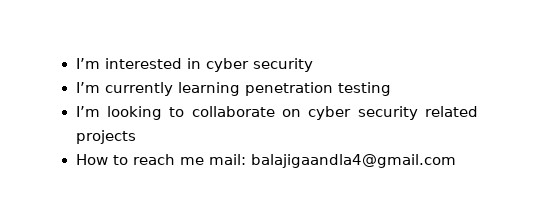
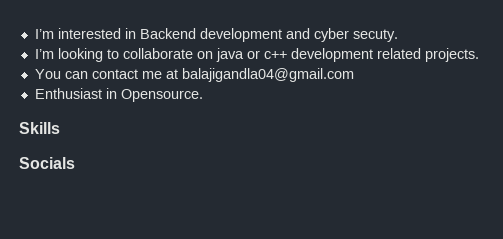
[205,58,313,72] [75,82,391,96] cyber security // I’m currently learning penetration testing -> [139,28,398,42] Backend development and cyber secuty.
[308,106,478,120] [75,130,136,144] [75,154,456,168] cyber security related projects // How to reach me mail: balajigaandla4@gmail.com -> [215,48,479,62] [34,68,354,82] [34,88,203,102] [19,122,60,134] [19,157,75,169] java or c++ development related projects. // You can contact me at balajigandla04@gmail.com // Enthusiast in Opensource. // Skills // Socials

